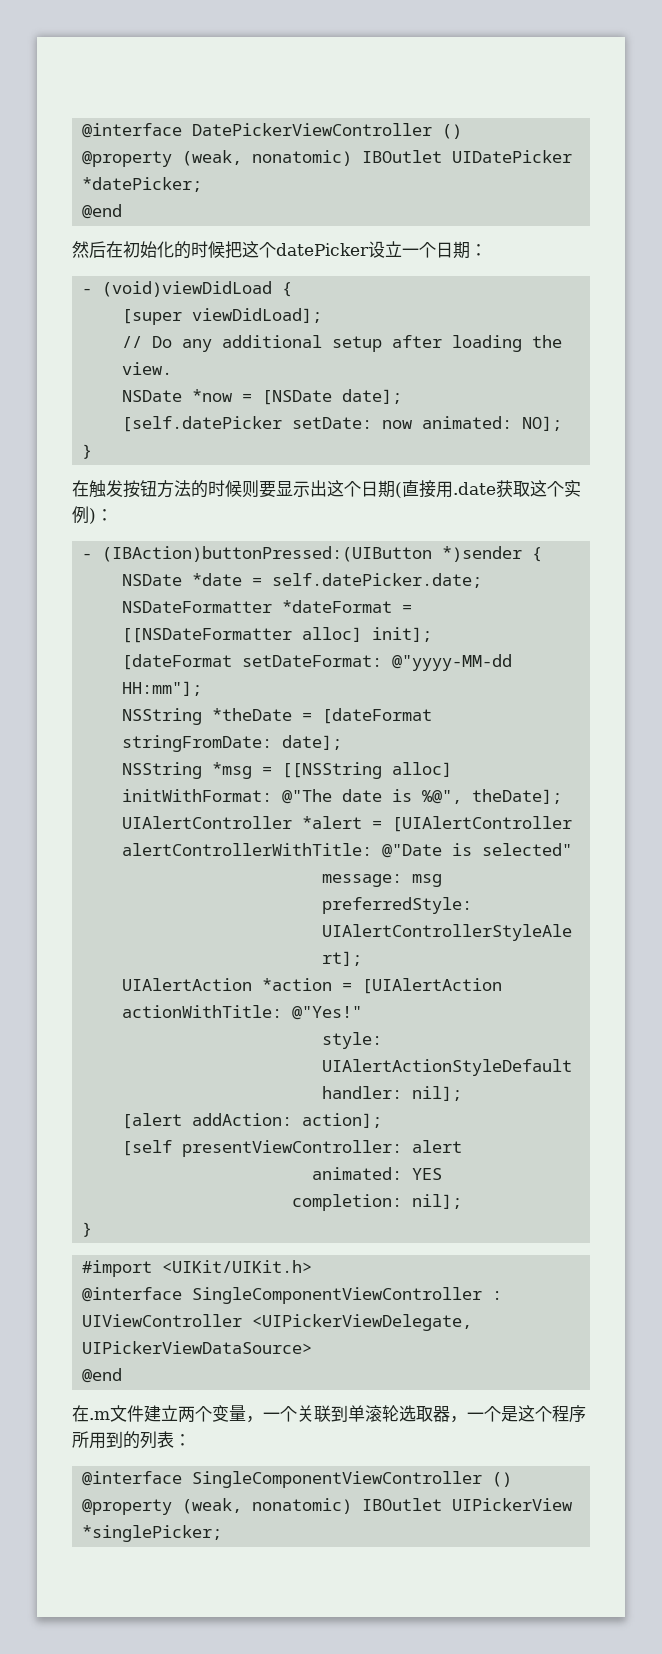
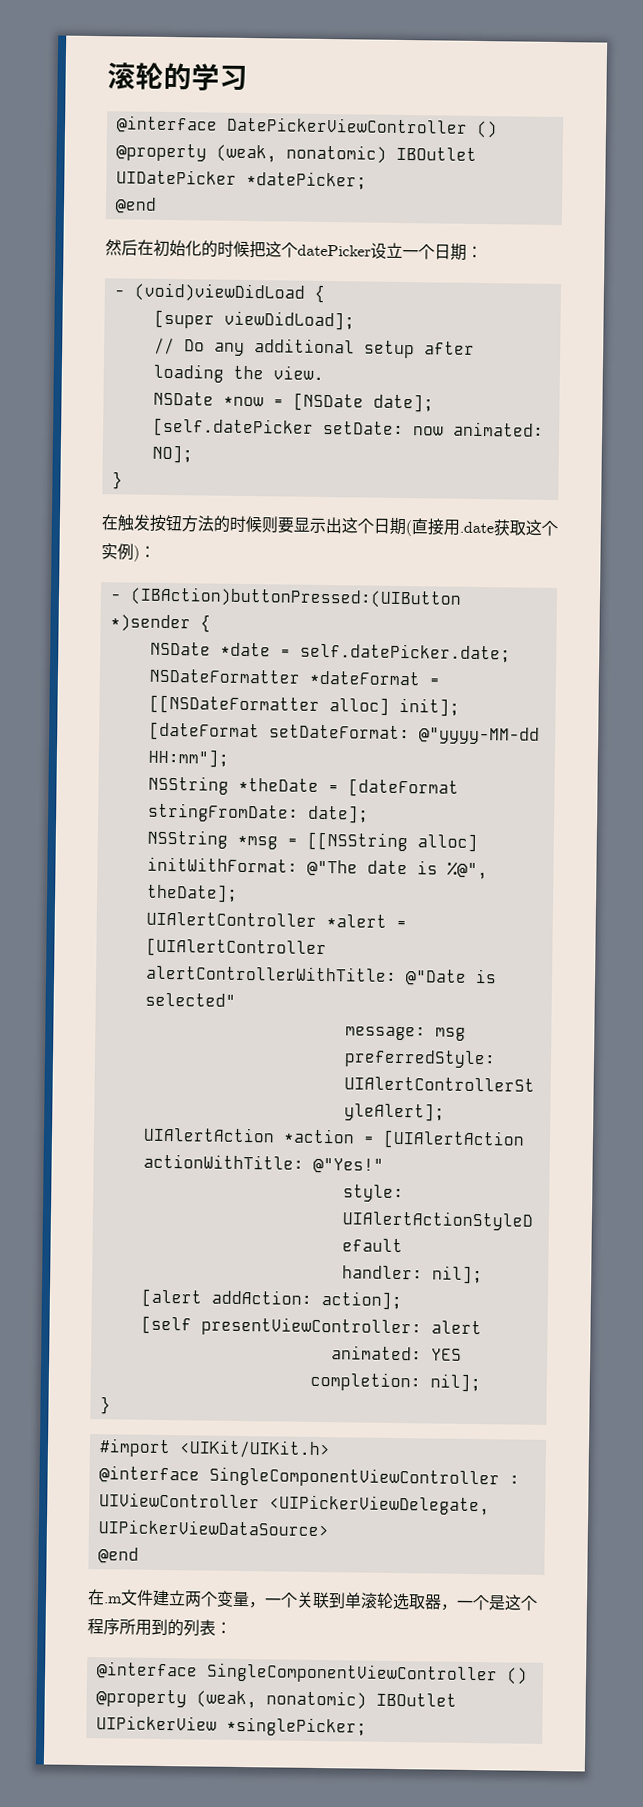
(82, 130) none -> [107,62,248,91] 滚轮的学习 //

